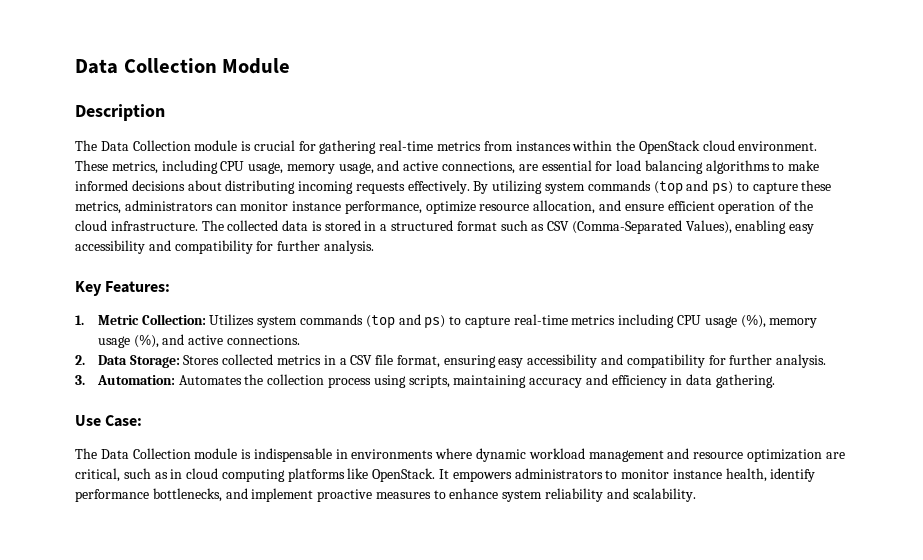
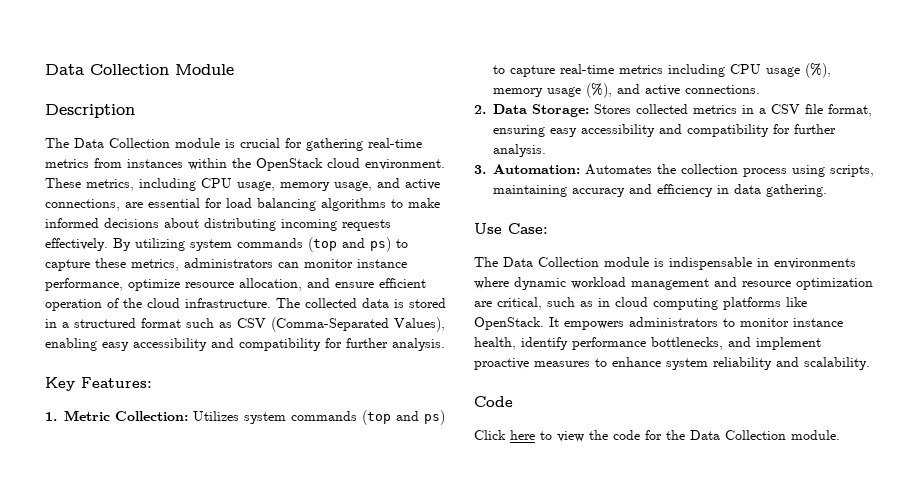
(696, 495) none -> [474,396,513,407] [474,430,840,442] // Code // Click here to view the code for the Data Collection module.

